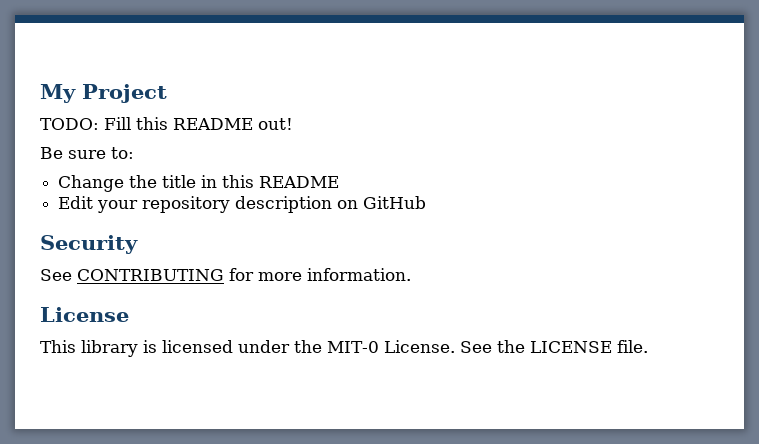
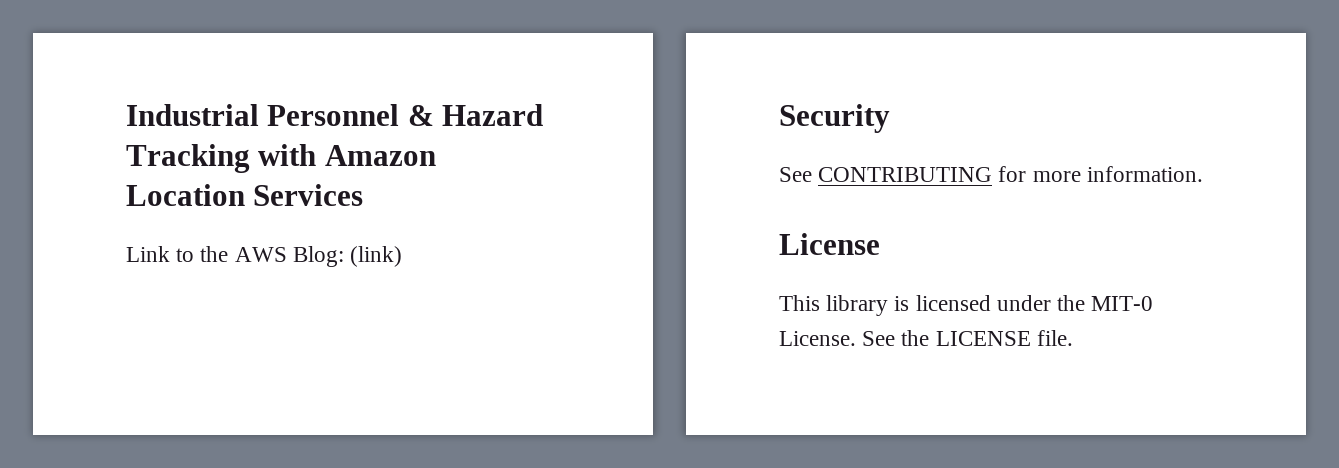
[40,84,167,103] [40,117,293,130] [40,147,134,159] [58,175,340,192] [58,196,427,213] My Project // TODO: Fill this README out! // Be sure to: // Change the title in this README // Edit your repository description on GitHub -> [126,104,544,126] [126,144,436,173] [126,184,364,206] [126,246,403,267] Industrial Personnel & Hazard Tracking with Amazon Location Services // Link to the AWS Blog: (link)

